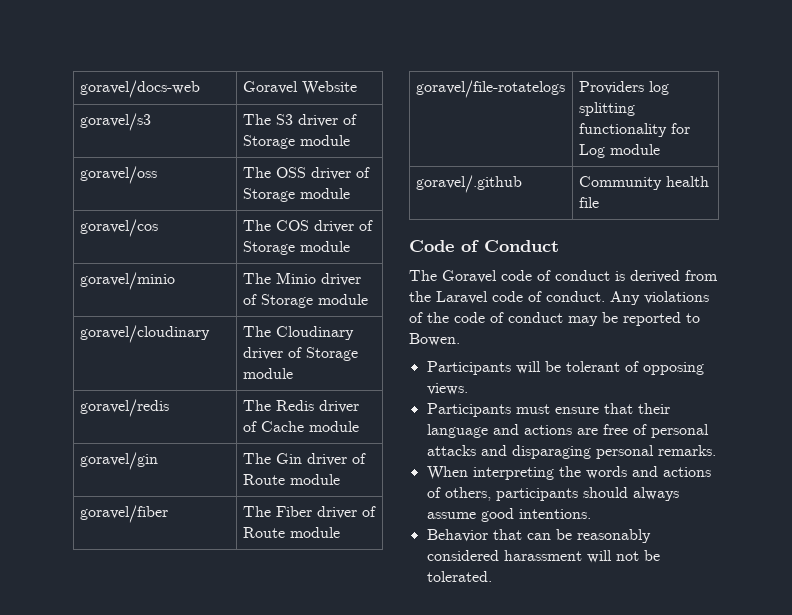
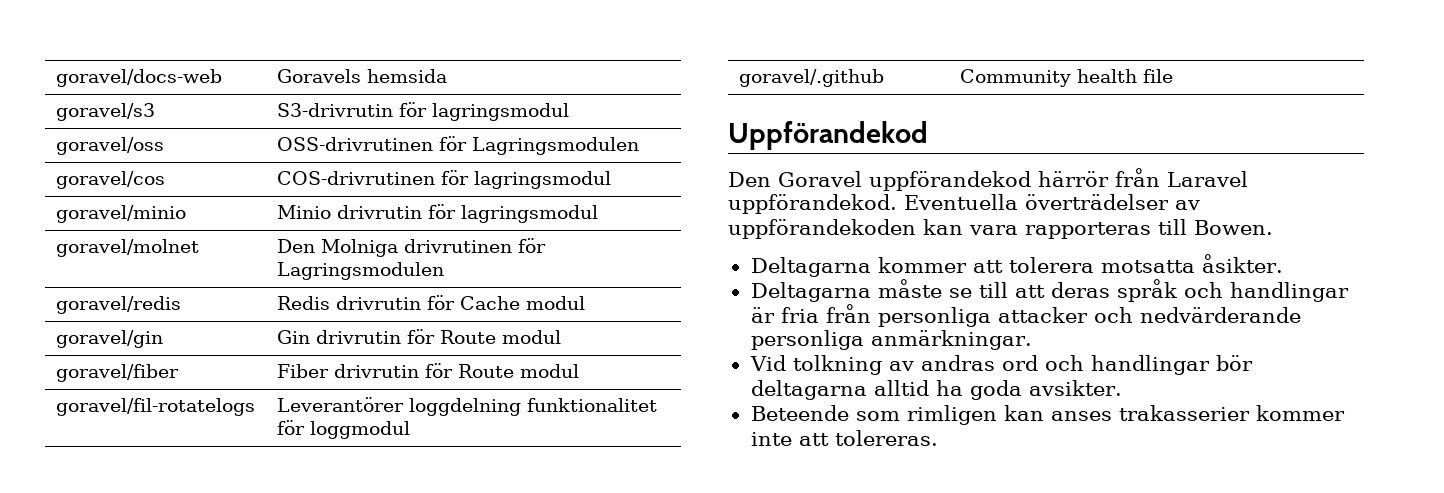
[242,81,357,95] Goravel Website -> [276,69,447,83] Goravels hemsida
[242,114,357,127] [242,135,350,149] [79,166,157,184] [242,167,370,180] [242,188,350,202] [79,219,158,237] [242,220,373,233] [242,241,350,255] [79,272,175,290] [242,272,361,286] [242,294,368,308] [79,325,210,343] [242,326,354,340] [242,347,358,361] [242,368,293,379] [79,399,169,417] [242,400,359,413] [242,421,359,432] [79,452,158,470] [242,453,366,466] [242,474,340,485] [79,505,168,523] [242,506,376,519] [242,527,340,538] [415,80,565,98] [578,81,669,95] [578,102,635,116] [578,123,690,137] [578,144,660,158] [415,175,522,193] [578,176,709,190] [578,197,599,208] [409,240,559,252] [409,270,718,283] [409,291,709,305] [409,312,700,326] [409,333,460,346] [426,361,704,375] [426,383,468,395] [426,403,670,417] [426,424,709,438] [426,445,716,459] [426,466,711,480] [426,487,679,501] [426,508,591,522] [426,529,651,543] [426,550,660,563] [426,571,492,582] The S3 driver of Storage module // goravel/oss | The OSS driver of Storage module // goravel/cos | The COS driver of Storage module // goravel/minio | The Minio driver of Storage module // goravel/cloudinary | The Cloudinary driver of Storage module // goravel/redis | The Redis driver of Cache module // goravel/gin | The Gin driver of Route module // goravel/fiber | The Fiber driver of Route module // goravel/file-rotatelogs | Providers log splitting functionality for Log module // goravel/.github | Community health file // Code of Conduct // The Goravel code of conduct is derived from the Laravel code of conduct. Any violations of the code of conduct may be reported to Bowen. // Participants will be tolerant of opposing views. // Participants must ensure that their language and actions are free of personal attacks and disparaging personal remarks. // When interpreting the words and actions of others, participants should always assume good intentions. // Behavior that can be reasonably considered harassment will not be tolerated. -> [276,102,569,121] [55,137,164,155] [276,136,639,155] [55,171,165,189] [276,170,611,189] [55,205,186,223] [276,204,598,223] [55,239,199,257] [276,238,546,257] [276,262,444,280] [55,296,181,314] [276,295,585,310] [55,330,163,348] [276,329,561,344] [55,364,179,382] [276,363,579,378] [55,398,255,416] [276,397,657,416] [276,420,410,439] [738,69,884,87] [959,69,1173,87] [728,121,928,150] [728,168,1248,191] [728,194,1200,214] [728,219,1273,239] [750,254,1283,277] [750,279,1349,302] [750,304,1301,327] [750,330,1032,350] [749,355,1253,375] [750,380,1122,400] [750,405,1345,425] [750,430,938,446] S3-drivrutin för lagringsmodul // goravel/oss | OSS-drivrutinen för Lagringsmodulen // goravel/cos | COS-drivrutinen för lagringsmodul // goravel/minio | Minio drivrutin för lagringsmodul // goravel/molnet | Den Molniga drivrutinen för Lagringsmodulen // goravel/redis | Redis drivrutin för Cache modul // goravel/gin | Gin drivrutin för Route modul // goravel/fiber | Fiber drivrutin för Route modul // goravel/fil-rotatelogs | Leverantörer loggdelning funktionalitet för loggmodul // goravel/.github | Community health file // Uppförandekod // Den Goravel uppförandekod härrör från Laravel uppförandekod. Eventuella överträdelser av uppförandekoden kan vara rapporteras till Bowen. // Deltagarna kommer att tolerera motsatta åsikter. // Deltagarna måste se till att deras språk och handlingar är fria från personliga attacker och nedvärderande personliga anmärkningar. // Vid tolkning av andras ord och handlingar bör deltagarna alltid ha goda avsikter. // Beteende som rimligen kan anses trakasserier kommer inte att tolereras.

